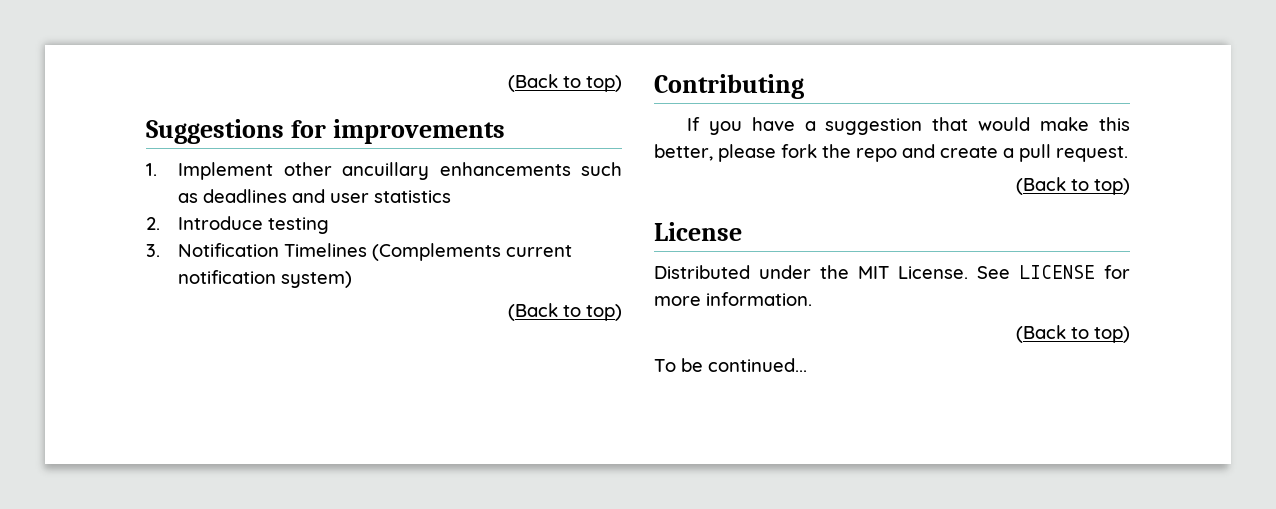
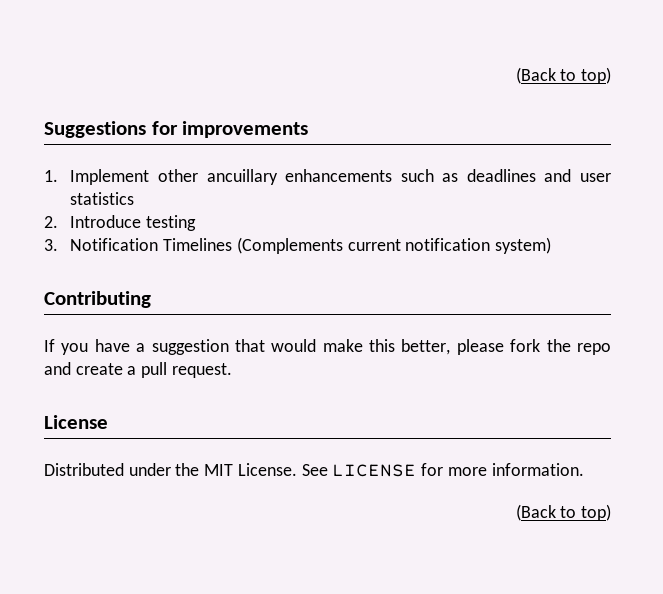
[508,303,622,321] // (Back to top) -> (552, 245) none
[1016,177,1130,195] // (Back to top) -> (232, 370) none
[654,358,807,372] // To be continued... -> (611, 512) none

